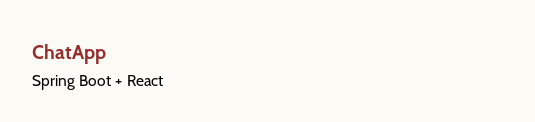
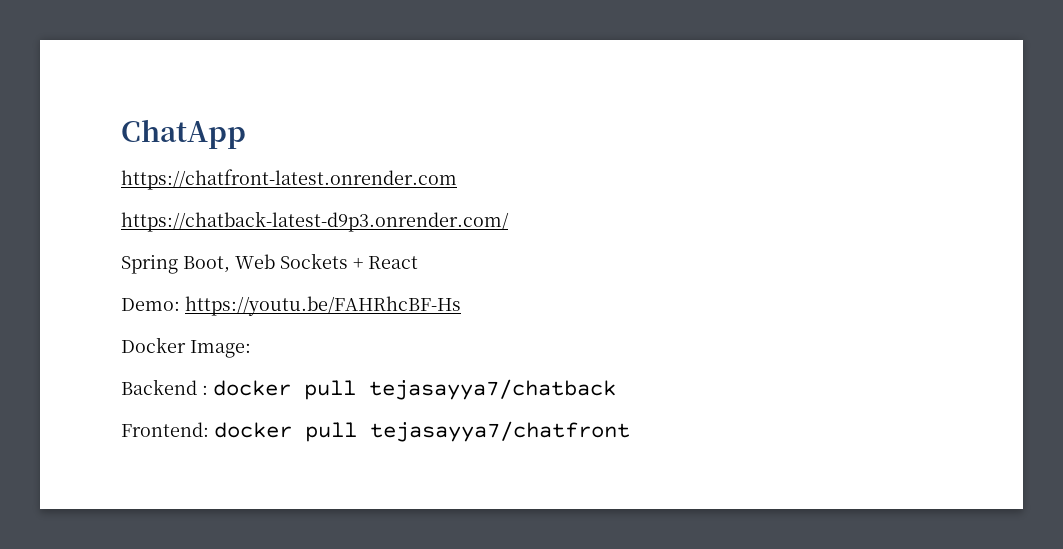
(106, 54) none -> [121,169,457,190] [121,211,509,232] // https://chatfront-latest.onrender.com // https://chatback-latest-d9p3.onrender.com/
[79,75,112,86] Boot -> [183,253,348,273] Boot, Web Sockets
(163, 80) none -> [121,296,461,316] [121,337,251,358] [121,379,616,400] [121,421,630,442] // Demo: https://youtu.be/FAHRhcBF-Hs // Docker Image: // Backend : docker pull tejasayya7/chatback // Frontend: docker pull tejasayya7/chatfront

